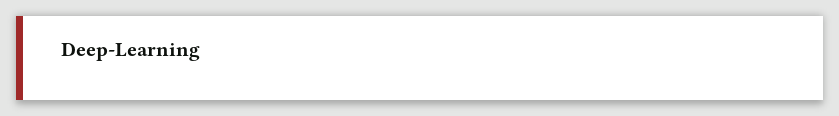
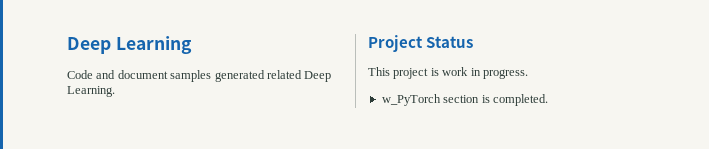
[61,42,200,61] Deep-Learning -> [67,36,192,54] [67,70,332,82] [67,86,115,97] [368,35,474,52] [368,67,528,79] [381,94,548,106] Deep Learning // Code and document samples generated related Deep Learning. // Project Status // This project is work in progress. // w_PyTorch section is completed.

